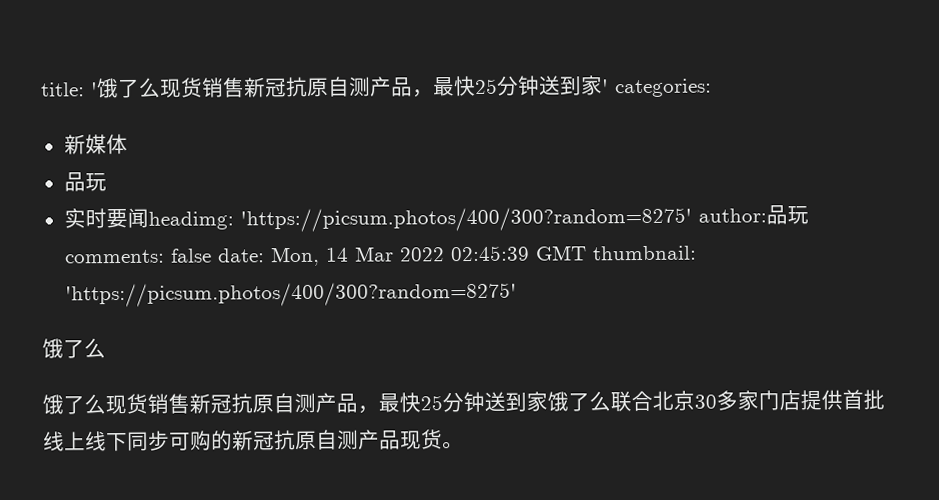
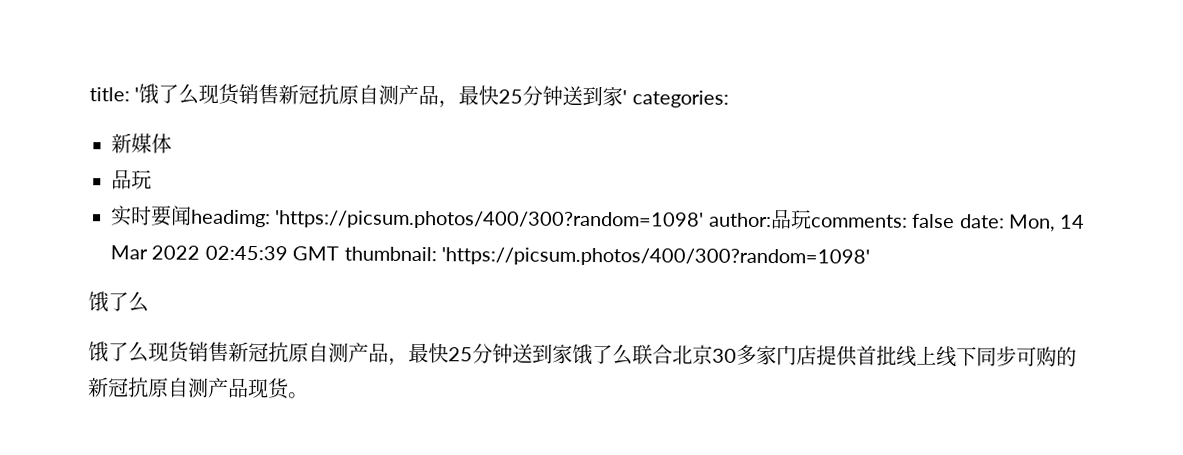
[239,206,692,233] 'https://picsum.photos/400/300?random=8275' -> [274,210,705,230] 'https://picsum.photos/400/300?random=1098'
[64,281,517,308] 'https://picsum.photos/400/300?random=8275' -> [441,247,870,267] 'https://picsum.photos/400/300?random=1098'

